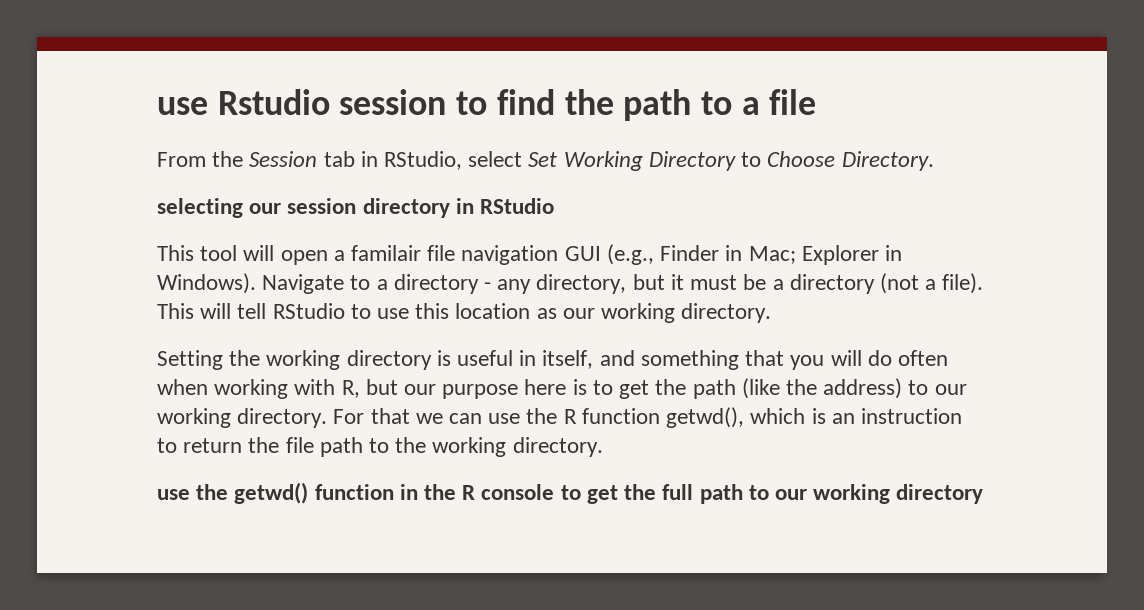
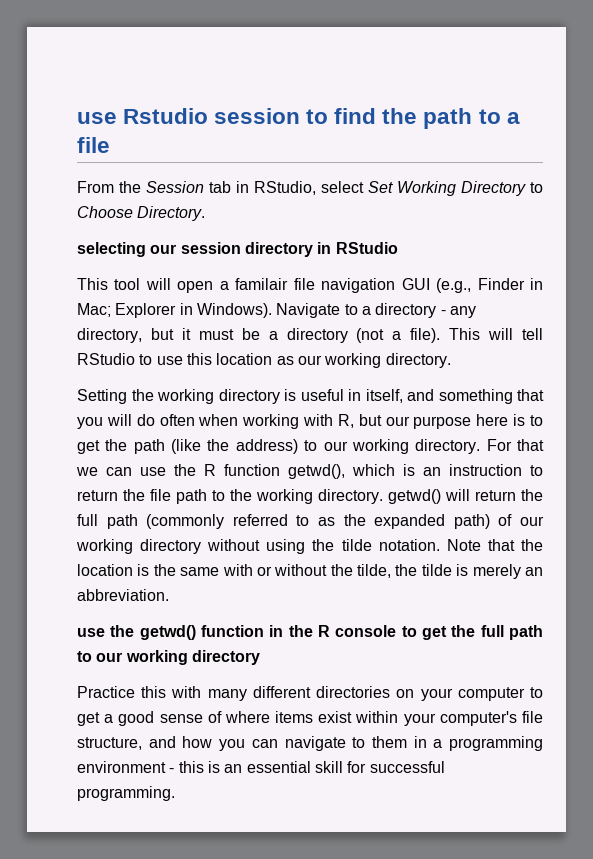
(603, 447) none -> [388,489,543,504] [77,514,545,529] [76,539,543,554] [77,564,543,579] [77,589,169,601] getwd() will return the full path (commonly referred to as the expanded path) of our working directory without using the tilde notation. Note that the location is the same with or without the tilde, the tilde is merely an abbreviation.
(984, 494) none -> [77,686,543,701] [77,711,543,726] [77,736,543,751] [77,761,445,773] [77,786,175,801] // Practice this with many different directories on your computer to get a good sense of where items exist within your computer's file structure, and how you can navigate to them in a programming environment - this is an essential skill for successful programming.

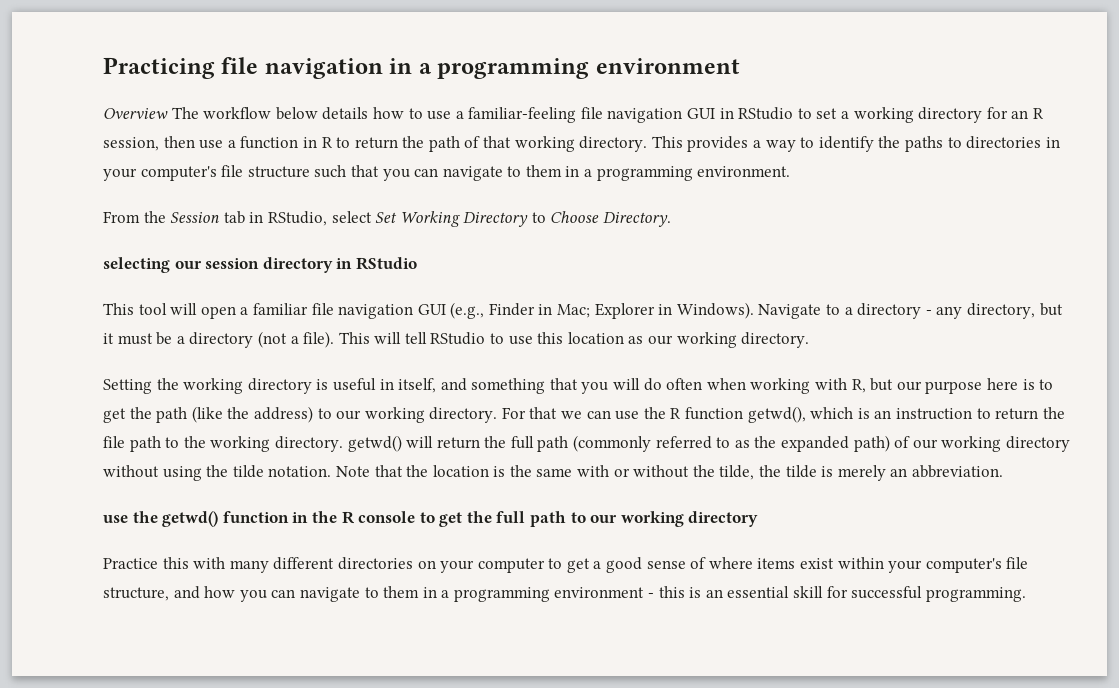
[77,108,520,129] [77,137,110,153] use Rstudio session to find the path to a file -> [103,57,740,79] [103,107,1044,123] [103,136,1060,152] [103,165,791,181] Practicing file navigation in a programming environment // Overview The workflow below details how to use a familiar-feeling file navigation GUI in RStudio to set a working directory for an R session, then use a function in R to return the path of that working directory. This provides a way to identify the paths to directories in your computer's file structure such that you can navigate to them in a programming environment.
[235,278,289,290] familair -> [252,303,308,315] familiar

